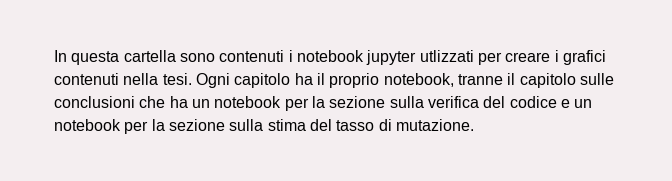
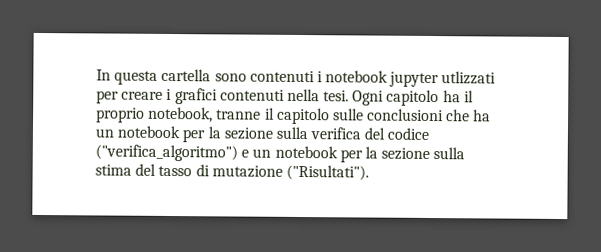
(557, 102) none -> [95,144,238,162] ("verifica_algoritmo")
[395,119,474,131] mutazione. -> [211,164,369,181] mutazione ("Risultati").

